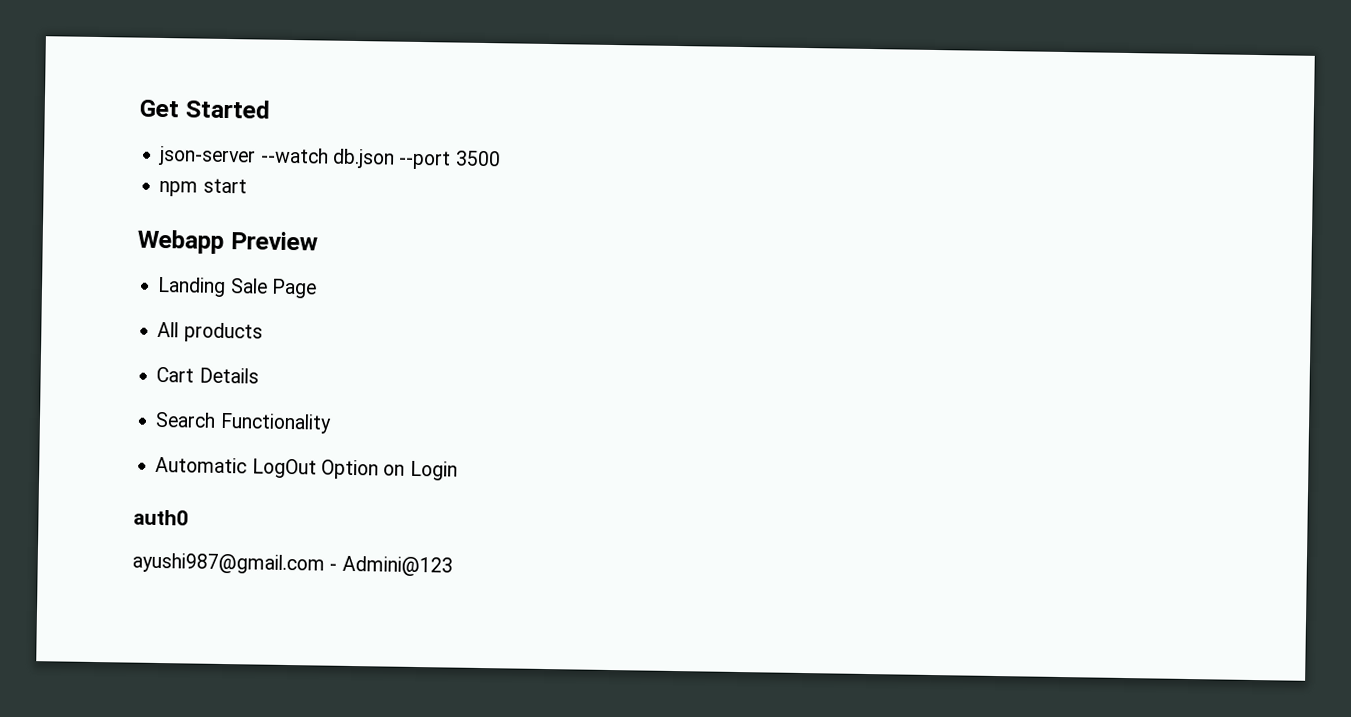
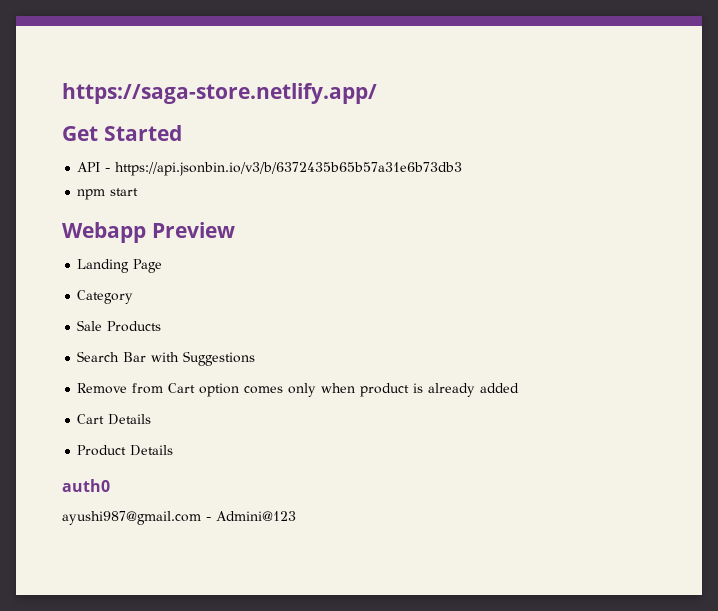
(139, 108) none -> [62,83,377,104] https://saga-store.netlify.app/ //
[158,145,501,170] json-server --watch db.json --port 3500 -> [77,162,463,176] API - https://api.jsonbin.io/v3/b/6372435b65b57a31e6b73db3
[229,278,268,294] Sale -> (130, 266) none
[157,321,263,343] [156,366,259,384] [155,411,332,434] [155,456,458,481] All products // Cart Details // Search Functionality // Automatic LogOut Option on Login -> [77,290,134,304] [77,320,162,332] [77,351,256,366] [77,383,520,397] [77,414,152,425] [77,445,174,456] Category // Sale Products // Search Bar with Suggestions // Remove from Cart option comes only when product is already added // Cart Details // Product Details

